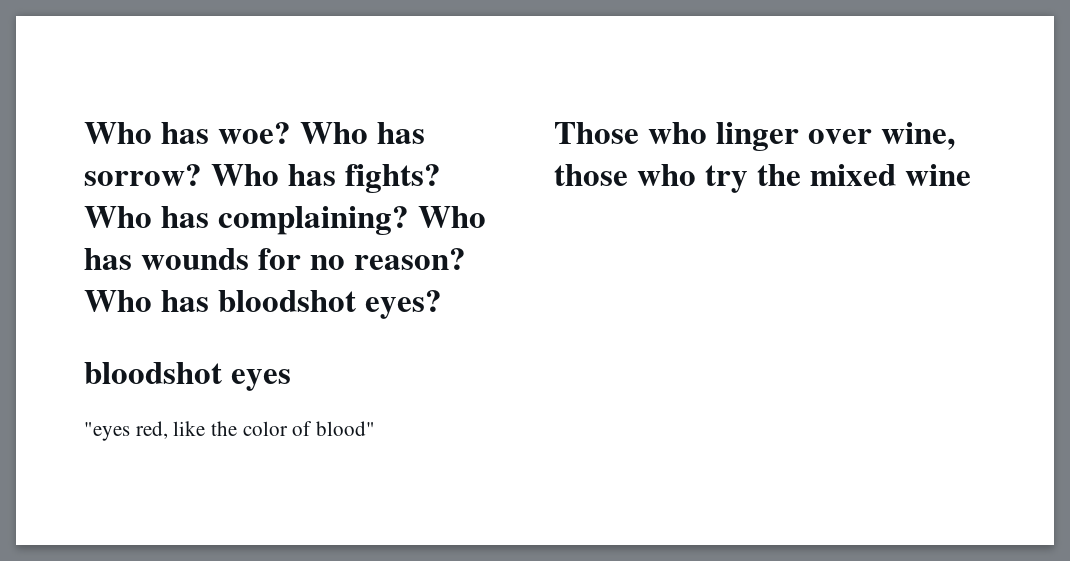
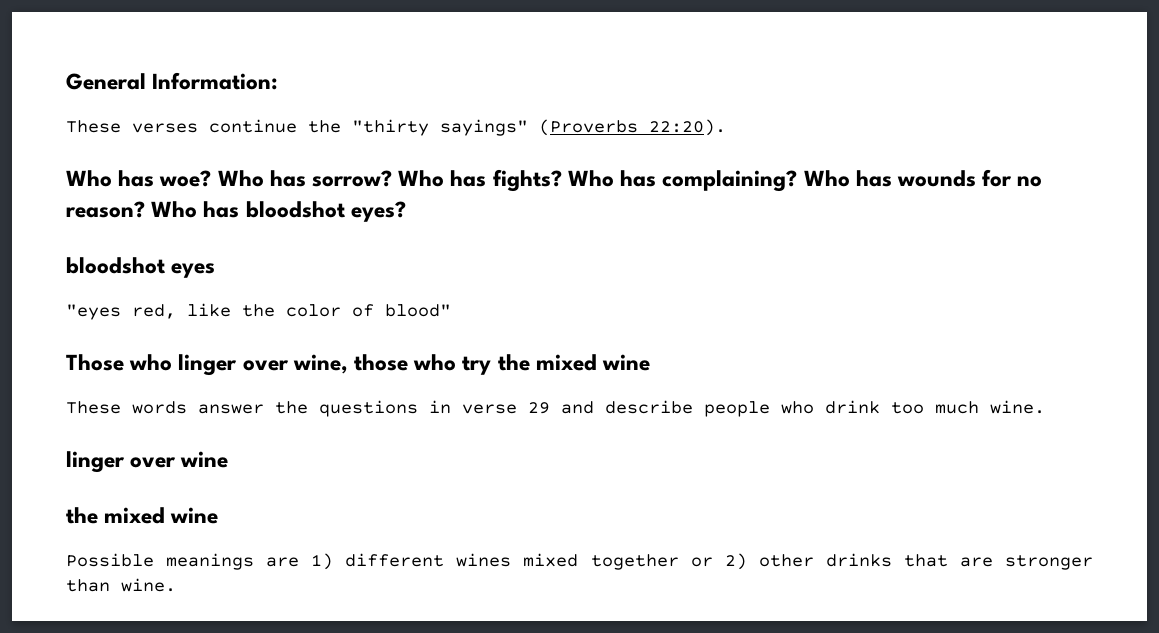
(84, 133) none -> [66,72,279,90] [66,119,726,136] General Information: // These verses continue the "thirty sayings" (Proverbs 22:20). //
(971, 175) none -> [66,400,1045,417] [66,451,229,473] [66,507,219,524] [66,553,1093,570] [66,578,176,592] // These words answer the questions in verse 29 and describe people who drink too much wine. // linger over wine // the mixed wine // Possible meanings are 1) different wines mixed together or 2) other drinks that are stronger than wine.

